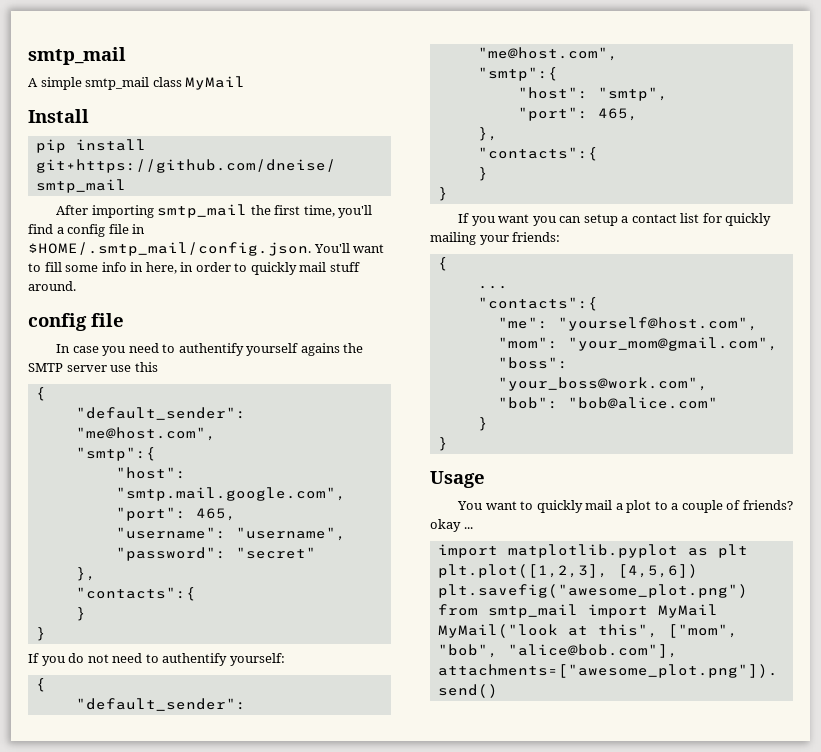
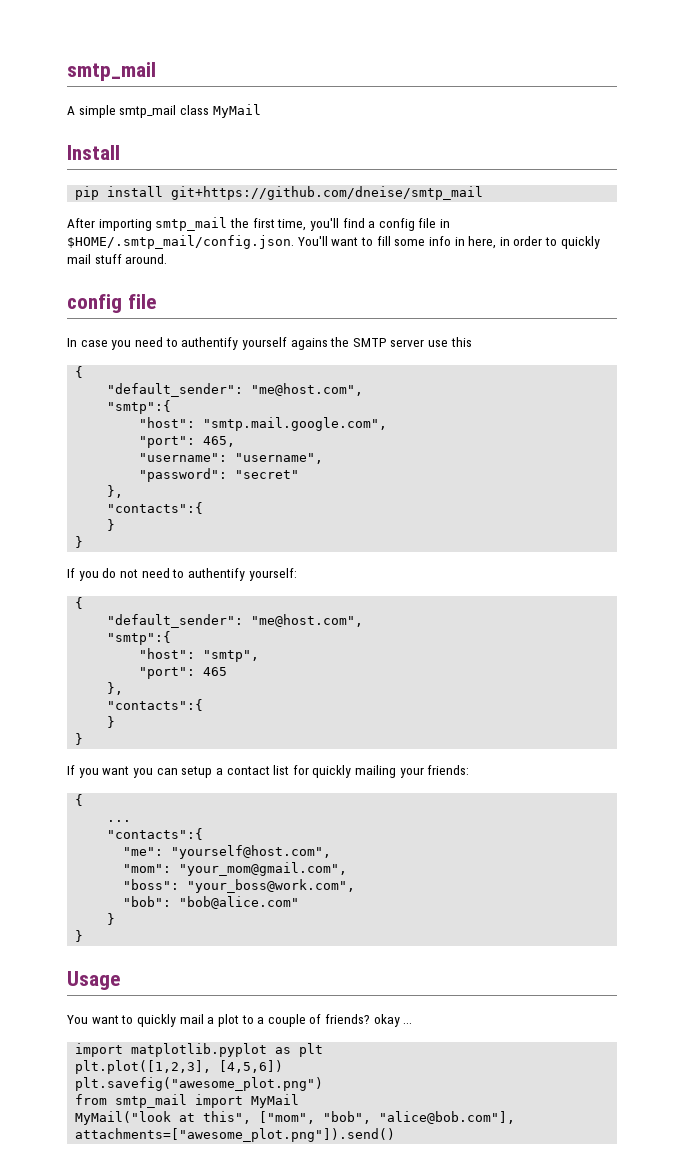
[597,108,638,121] 465, -> [203,667,228,676] 465

